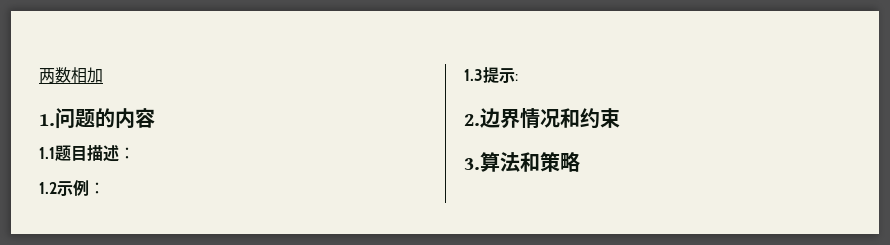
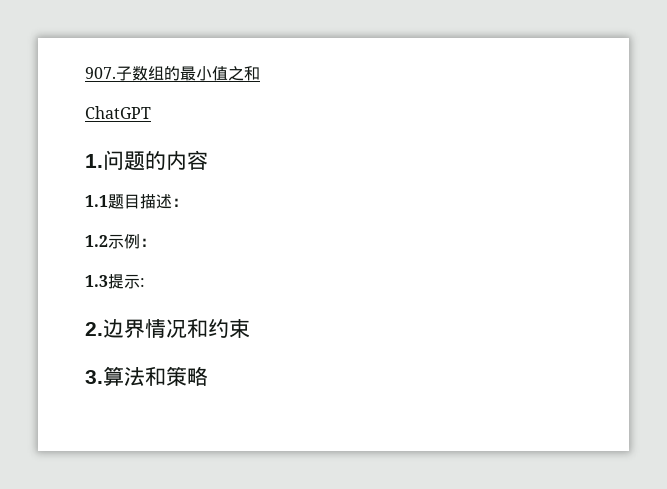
[39,67,103,83] 两数相加 -> [85,66,260,81] [85,106,151,119] 907.子数组的最小值之和 // ChatGPT

